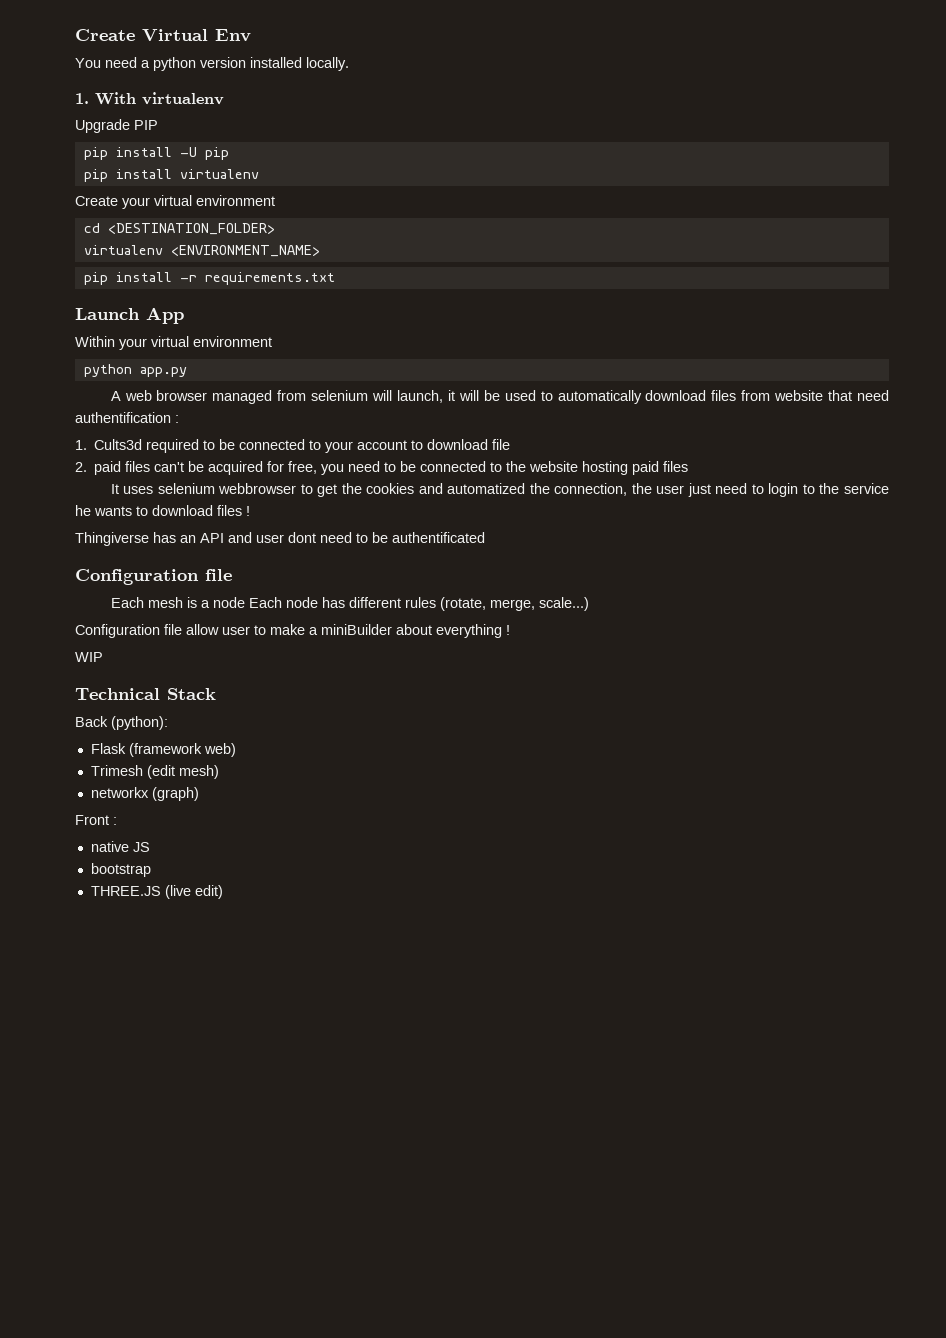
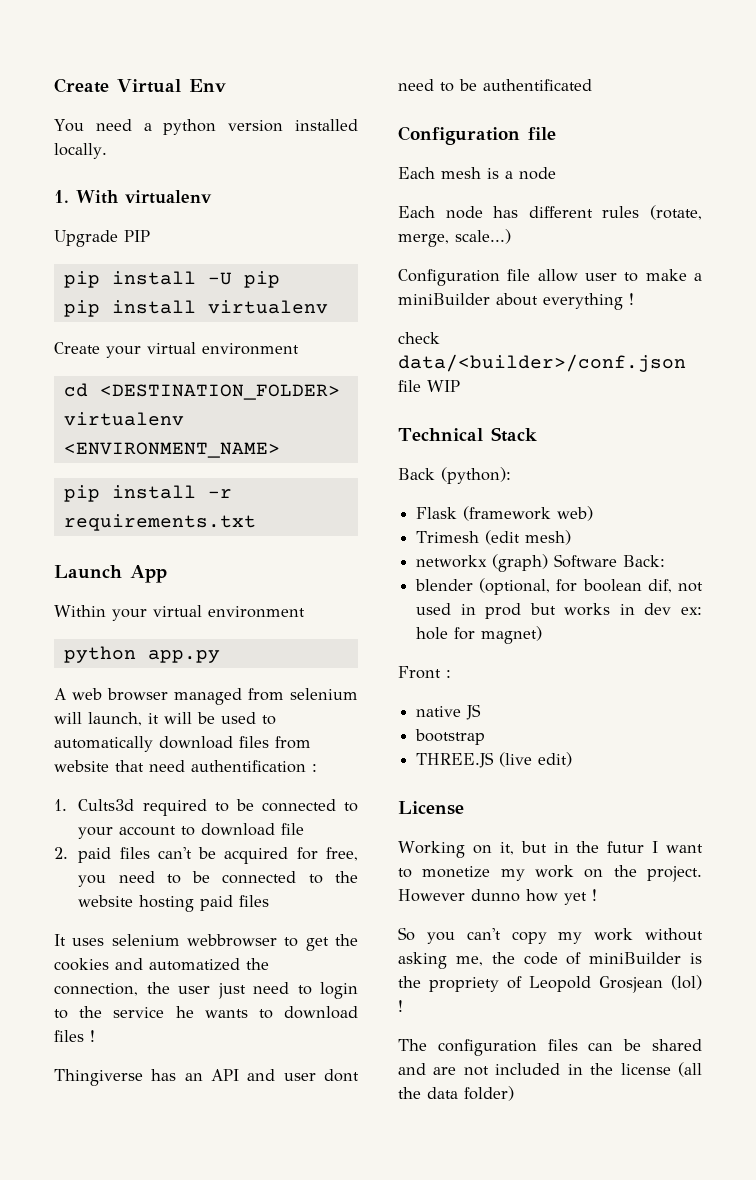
(245, 602) none -> (556, 173) //
(510, 630) none -> [398,332,440,344] [398,354,686,372] [398,380,421,392] check data/<builder>/conf.json file
(199, 794) none -> [554,554,666,568] [415,578,703,595] [416,603,702,619] [416,626,543,644] Software Back: // blender (optional, for boolean dif, not used in prod but works in dev ex: hole for magnet)
(223, 892) none -> [398,801,464,815] [398,841,703,858] [398,865,702,882] [398,889,597,905] [398,927,703,944] [398,952,702,969] [398,975,702,993] [398,1000,403,1012] [398,1039,702,1056] [398,1062,702,1077] [398,1086,514,1101] // License // Working on it, but in the futur I want to monetize my work on the project. However dunno how yet ! // So you can't copy my work without asking me, the code of miniBuilder is the propriety of Leopold Grosjean (lol) ! // The configuration files can be shared and are not included in the license (all the data folder)

